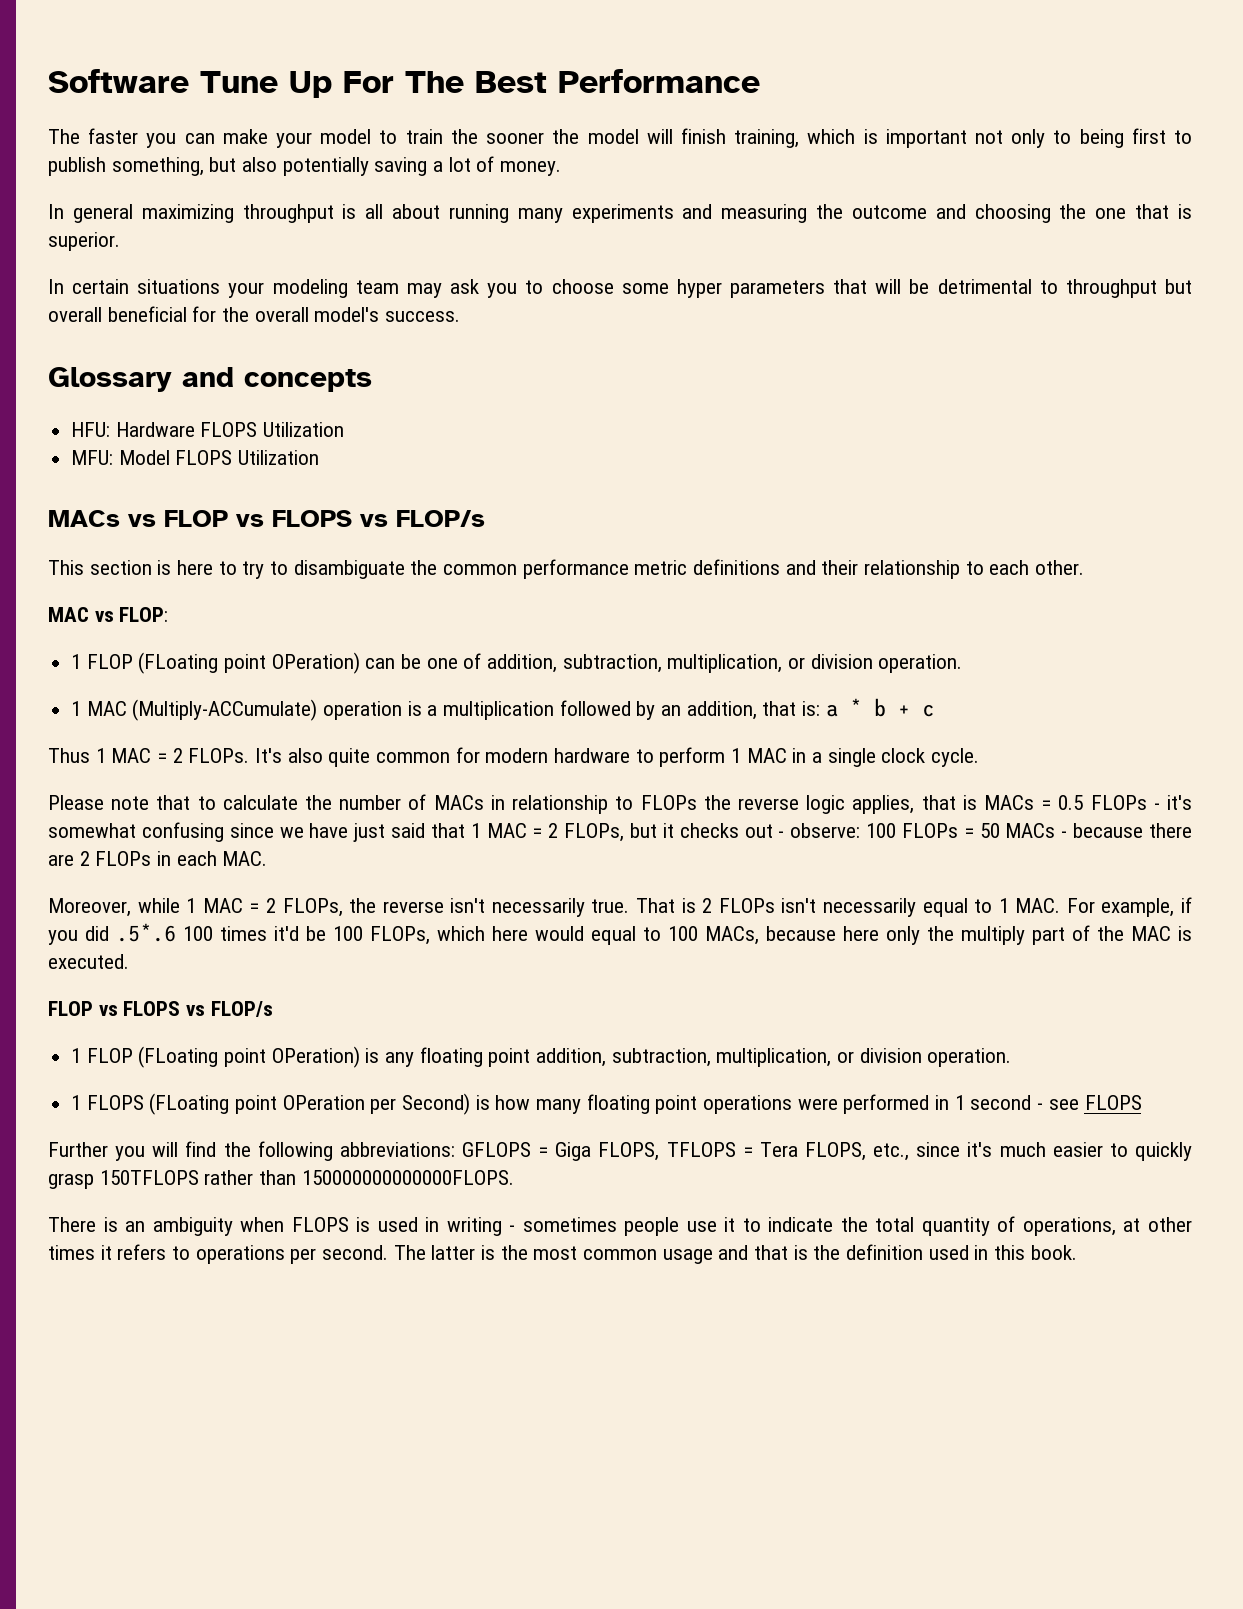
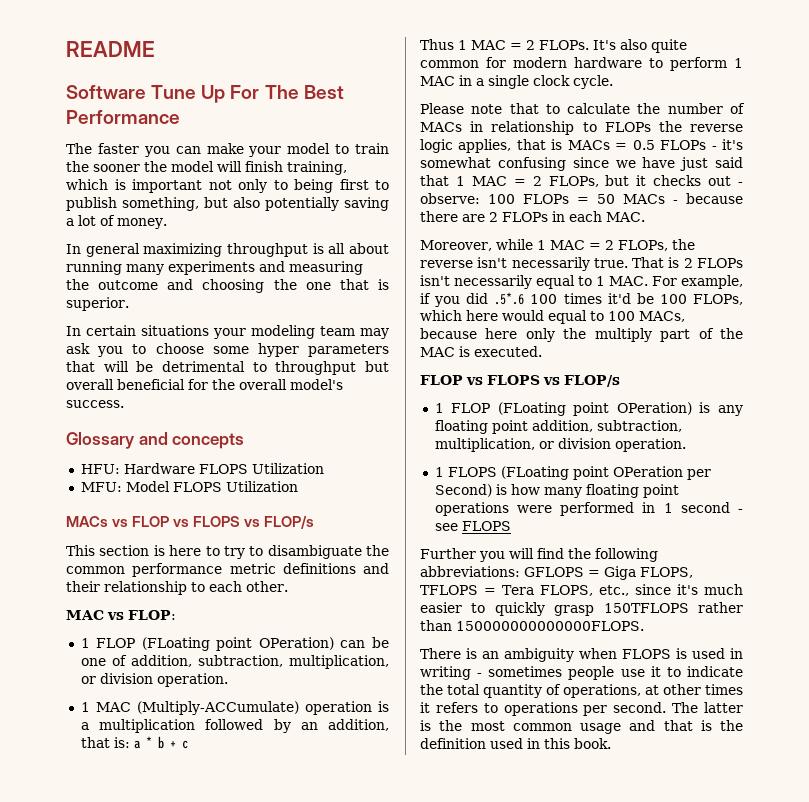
(48, 81) none -> [66,41,155,57] README //

